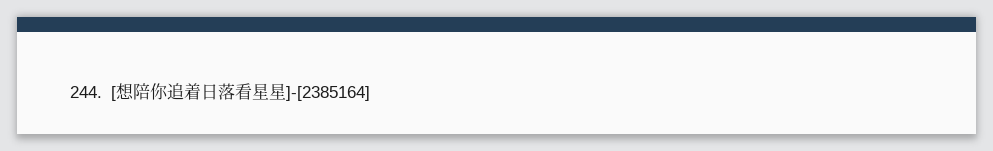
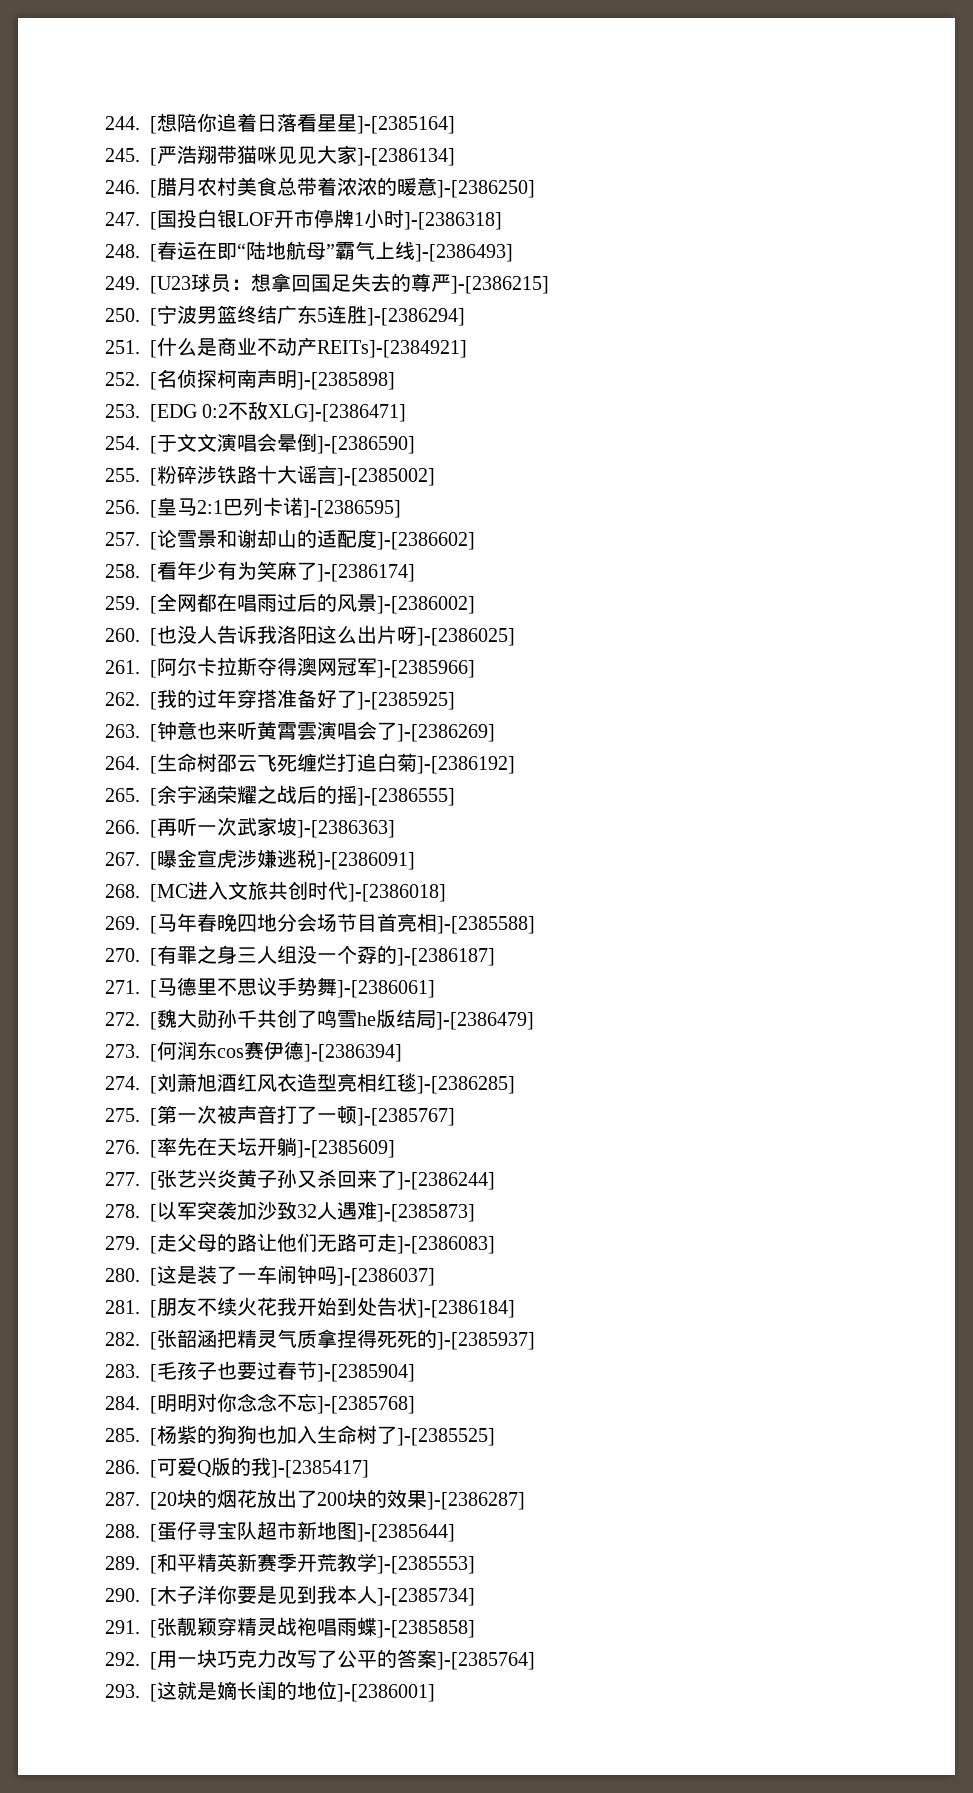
(370, 93) none -> [105,145,455,166] [105,177,535,198] [105,209,502,230] [105,241,513,262] [105,273,549,294] [105,305,465,326] [105,337,467,358] [105,369,395,390] [105,401,407,422] [105,433,415,454] [105,465,435,486] [105,497,401,518] [105,529,475,550] [105,561,415,582] [105,593,475,614] [105,625,515,646] [105,657,475,678] [105,689,455,710] [105,721,495,742] [105,753,515,774] [105,785,455,806] [105,817,395,838] [105,849,415,870] [105,881,446,902] [105,913,535,934] [105,945,495,966] [105,977,435,998] [105,1009,534,1030] [105,1041,402,1062] [105,1073,515,1094] [105,1105,455,1126] [105,1137,395,1158] [105,1169,495,1190] [105,1201,475,1222] [105,1233,495,1254] [105,1265,435,1286] [105,1297,515,1318] [105,1329,535,1350] [105,1361,415,1382] [105,1393,415,1414] [105,1425,495,1446] [105,1457,369,1478] [105,1489,525,1510] [105,1521,455,1542] [105,1553,475,1574] [105,1585,475,1606] [105,1617,475,1638] [105,1649,535,1670] [105,1681,435,1702] // 245. [严浩翔带猫咪见见大家]-[2386134] // 246. [腊月农村美食总带着浓浓的暖意]-[2386250] // 247. [国投白银LOF开市停牌1小时]-[2386318] // 248. [春运在即“陆地航母”霸气上线]-[2386493] // 249. [U23球员：想拿回国足失去的尊严]-[2386215] // 250. [宁波男篮终结广东5连胜]-[2386294] // 251. [什么是商业不动产REITs]-[2384921] // 252. [名侦探柯南声明]-[2385898] // 253. [EDG 0:2不敌XLG]-[2386471] // 254. [于文文演唱会晕倒]-[2386590] // 255. [粉碎涉铁路十大谣言]-[2385002] // 256. [皇马2:1巴列卡诺]-[2386595] // 257. [论雪景和谢却山的适配度]-[2386602] // 258. [看年少有为笑麻了]-[2386174] // 259. [全网都在唱雨过后的风景]-[2386002] // 260. [也没人告诉我洛阳这么出片呀]-[2386025] // 261. [阿尔卡拉斯夺得澳网冠军]-[2385966] // 262. [我的过年穿搭准备好了]-[2385925] // 263. [钟意也来听黄霄雲演唱会了]-[2386269] // 264. [生命树邵云飞死缠烂打追白菊]-[2386192] // 265. [余宇涵荣耀之战后的摇]-[2386555] // 266. [再听一次武家坡]-[2386363] // 267. [曝金宣虎涉嫌逃税]-[2386091] // 268. [MC进入文旅共创时代]-[2386018] // 269. [马年春晚四地分会场节目首亮相]-[2385588] // 270. [有罪之身三人组没一个孬的]-[2386187] // 271. [马德里不思议手势舞]-[2386061] // 272. [魏大勋孙千共创了鸣雪he版结局]-[2386479] // 273. [何润东cos赛伊德]-[2386394] // 274. [刘萧旭酒红风衣造型亮相红毯]-[2386285] // 275. [第一次被声音打了一顿]-[2385767] // 276. [率先在天坛开躺]-[2385609] // 277. [张艺兴炎黄子孙又杀回来了]-[2386244] // 278. [以军突袭加沙致32人遇难]-[2385873] // 279. [走父母的路让他们无路可走]-[2386083] // 280. [这是装了一车闹钟吗]-[2386037] // 281. [朋友不续火花我开始到处告状]-[2386184] // 282. [张韶涵把精灵气质拿捏得死死的]-[2385937] // 283. [毛孩子也要过春节]-[2385904] // 284. [明明对你念念不忘]-[2385768] // 285. [杨紫的狗狗也加入生命树了]-[2385525] // 286. [可爱Q版的我]-[2385417] // 287. [20块的烟花放出了200块的效果]-[2386287] // 288. [蛋仔寻宝队超市新地图]-[2385644] // 289. [和平精英新赛季开荒教学]-[2385553] // 290. [木子洋你要是见到我本人]-[2385734] // 291. [张靓颖穿精灵战袍唱雨蝶]-[2385858] // 292. [用一块巧克力改写了公平的答案]-[2385764] // 293. [这就是嫡长闺的地位]-[2386001]

